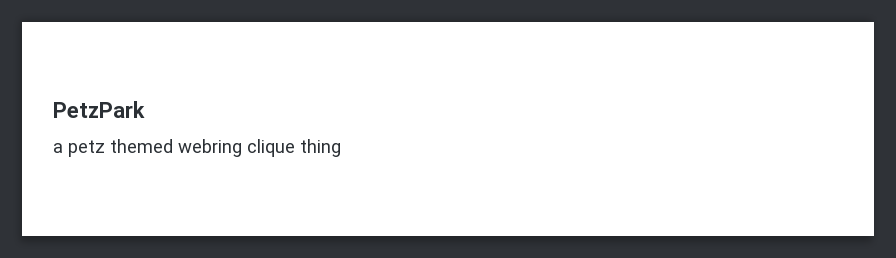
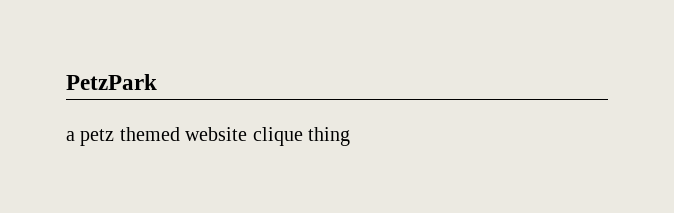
[178,139,242,157] webring -> [185,127,248,141] website

